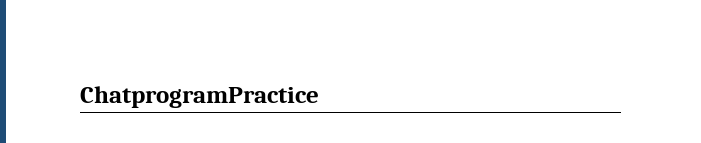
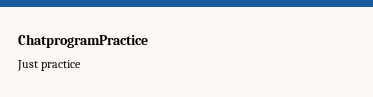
(319, 97) none -> [17,60,82,71] // Just practice

